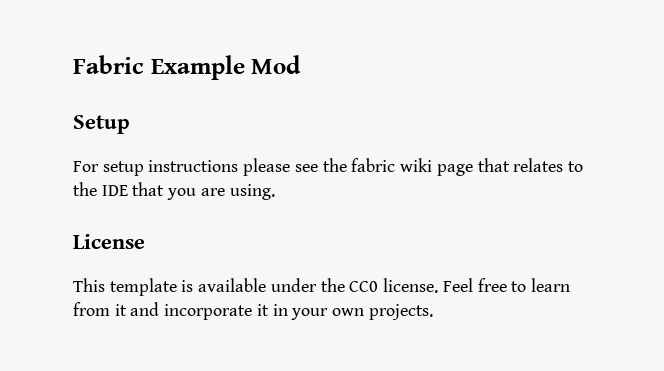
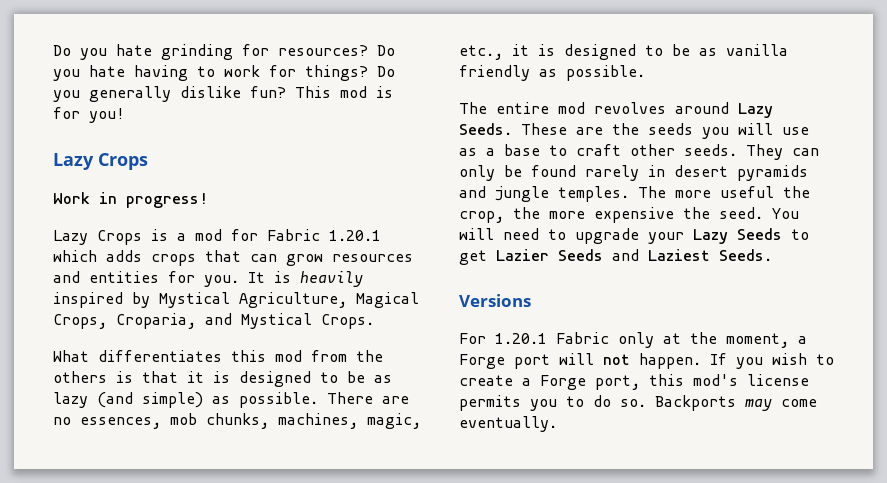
[73,55,302,80] [73,115,130,134] [73,158,583,176] [73,182,275,200] [73,234,145,249] [73,278,570,296] [73,302,433,320] Fabric Example Mod // Setup // For setup instructions please see the fabric wiki page that relates to the IDE that you are using. // License // This template is available under the CC0 license. Feel free to learn from it and incorporate it in your own projects. -> [53,44,395,60] [53,65,395,81] [53,86,393,102] [53,107,125,123] [53,153,148,170] [53,192,208,208] [53,229,381,245] [53,250,413,266] [53,271,363,287] [53,292,419,308] [53,313,374,329] [53,350,383,362] [53,371,392,387] [53,392,409,408] [53,413,421,429] [459,44,788,60] [459,65,645,81] [459,102,773,118] [459,123,809,139] [459,144,819,160] [459,165,808,181] [459,186,810,202] [459,207,799,223] [459,228,809,244] [459,249,772,265] [459,294,531,307] [459,332,807,348] [459,353,834,369] [459,374,809,390] [459,395,817,411] [459,416,557,432] Do you hate grinding for resources? Do you hate having to work for things? Do you generally dislike fun? This mod is for you! // Lazy Crops // Work in progress! // Lazy Crops is a mod for Fabric 1.20.1 which adds crops that can grow resources and entities for you. It is heavily inspired by Mystical Agriculture, Magical Crops, Croparia, and Mystical Crops. // What differentiates this mod from the others is that it is designed to be as lazy (and simple) as possible. There are no essences, mob chunks, machines, magic, etc., it is designed to be as vanilla friendly as possible. // The entire mod revolves around Lazy Seeds. These are the seeds you will use as a base to craft other seeds. They can only be found rarely in desert pyramids and jungle temples. The more useful the crop, the more expensive the seed. You will need to upgrade your Lazy Seeds to get Lazier Seeds and Laziest Seeds. // Versions // For 1.20.1 Fabric only at the moment, a Forge port will not happen. If you wish to create a Forge port, this mod's license permits you to do so. Backports may come eventually.

